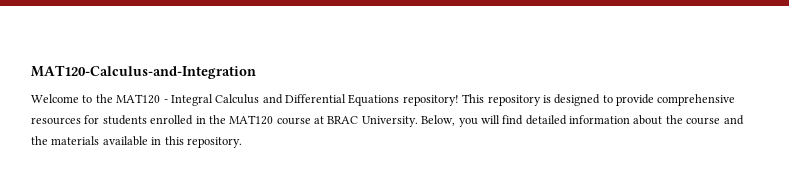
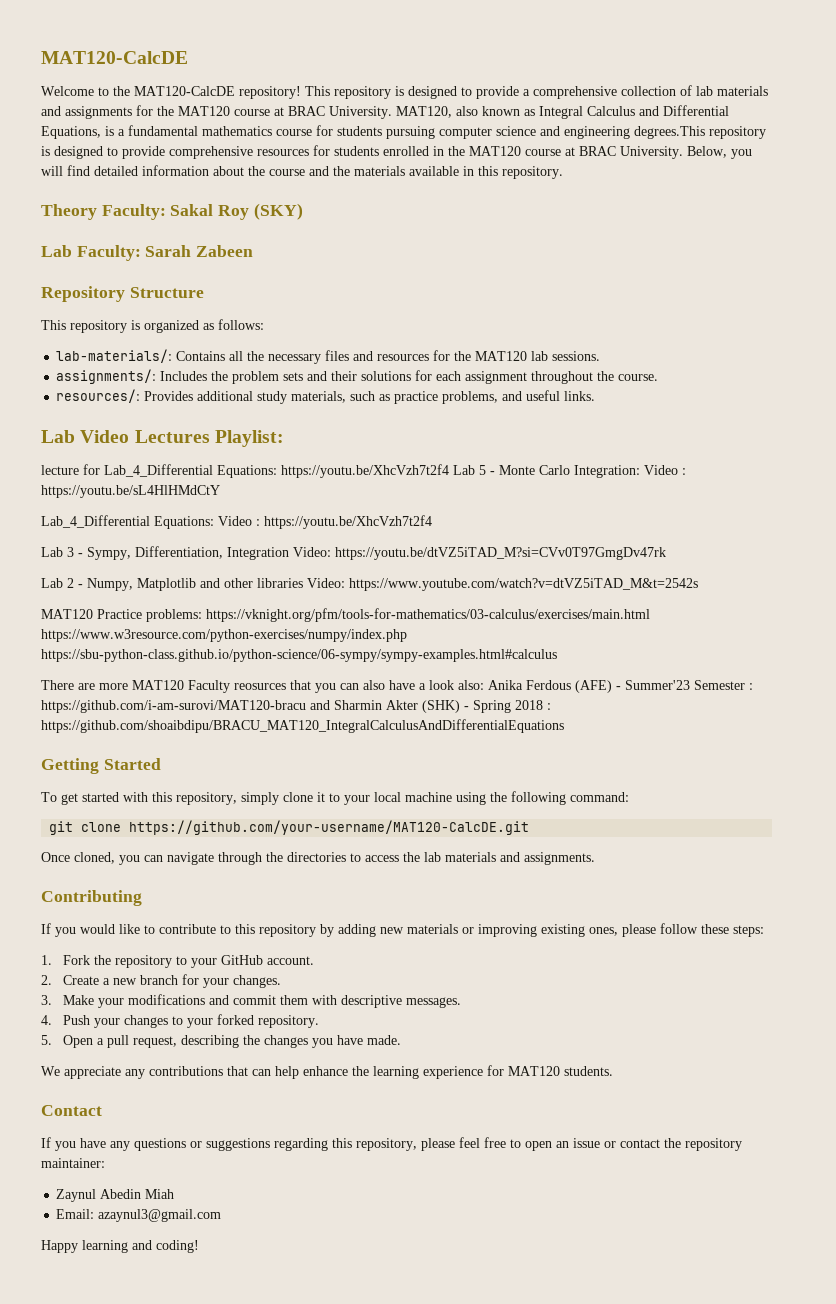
[31,65,256,79] MAT120-Calculus-and-Integration -> [41,51,188,64] MAT120-CalcDE
[116,94,485,106] MAT120 - Integral Calculus and Differential Equations repository! This -> [134,85,768,99] [41,105,729,119] [41,125,705,139] MAT120-CalcDE repository! This repository is designed to provide a comprehensive collection of lab materials and assignments for the MAT120 course at BRAC University. MAT120, also known as Integral Calculus and Differential Equations, is a fundamental mathematics course for students pursuing computer science and engineering degrees.This
(242, 142) none -> [41,203,303,220] [41,245,254,261] [41,286,204,302] [41,319,264,333] [56,349,601,364] [56,369,659,384] [56,389,596,404] [41,430,284,447] [41,464,686,478] [41,485,220,498] [41,515,432,529] [41,546,666,560] [41,578,698,591] [41,608,650,622] [41,629,407,642] [41,649,557,662] [41,680,753,693] [41,700,551,713] [41,719,564,733] [41,758,161,774] [41,791,629,805] [49,820,530,835] [41,852,595,865] [41,890,142,906] [41,923,764,937] [41,955,314,968] [41,974,281,988] [41,994,461,1008] [41,1014,319,1028] [41,1035,401,1048] [41,1065,613,1079] [41,1105,102,1116] [41,1137,742,1151] [41,1158,105,1168] [56,1189,175,1202] [56,1209,222,1222] [41,1240,199,1253] // Theory Faculty: Sakal Roy (SKY) // Lab Faculty: Sarah Zabeen // Repository Structure // This repository is organized as follows: // lab-materials/: Contains all the necessary files and resources for the MAT120 lab sessions. // assignments/: Includes the problem sets and their solutions for each assignment throughout the course. // resources/: Provides additional study materials, such as practice problems, and useful links. // Lab Video Lectures Playlist: // lecture for Lab_4_Differential Equations: https://youtu.be/XhcVzh7t2f4 Lab 5 - Monte Carlo Integration: Video : https://youtu.be/sL4HlHMdCtY // Lab_4_Differential Equations: Video : https://youtu.be/XhcVzh7t2f4 // Lab 3 - Sympy, Differentiation, Integration Video: https://youtu.be/dtVZ5iTAD_M?si=CVv0T97GmgDv47rk // Lab 2 - Numpy, Matplotlib and other libraries Video: https://www.youtube.com/watch?v=dtVZ5iTAD_M&t=2542s // MAT120 Practice problems: https://vknight.org/pfm/tools-for-mathematics/03-calculus/exercises/main.html https://www.w3resource.com/python-exercises/numpy/index.php https://sbu-python-class.github.io/python-science/06-sympy/sympy-examples.html#calculus // There are more MAT120 Faculty reosurces that you can also have a look also: Anika Ferdous (AFE) - Summer'23 Semester : https://github.com/i-am-surovi/MAT120-bracu and Sharmin Akter (SHK) - Spring 2018 : https://github.com/shoaibdipu/BRACU_MAT120_IntegralCalculusAndDifferentialEquations // Getting Started // To get started with this repository, simply clone it to your local machine using the following command: // git clone https://github.com/your-username/MAT120-CalcDE.git // Once cloned, you can navigate through the directories to access the lab materials and assignments. // Contributing // If you would like to contribute to this repository by adding new materials or improving existing ones, please follow these steps: // 1. Fork the repository to your GitHub account. // 2. Create a new branch for your changes. // 3. Make your modifications and commit them with descriptive messages. // 4. Push your changes to your forked repository. // 5. Open a pull request, describing the changes you have made. // We appreciate any contributions that can help enhance the learning experience for MAT120 students. // Contact // If you have any questions or suggestions regarding this repository, please feel free to open an issue or contact the repository maintainer: // Zaynul Abedin Miah // Email: azaynul3@gmail.com // Happy learning and coding!

